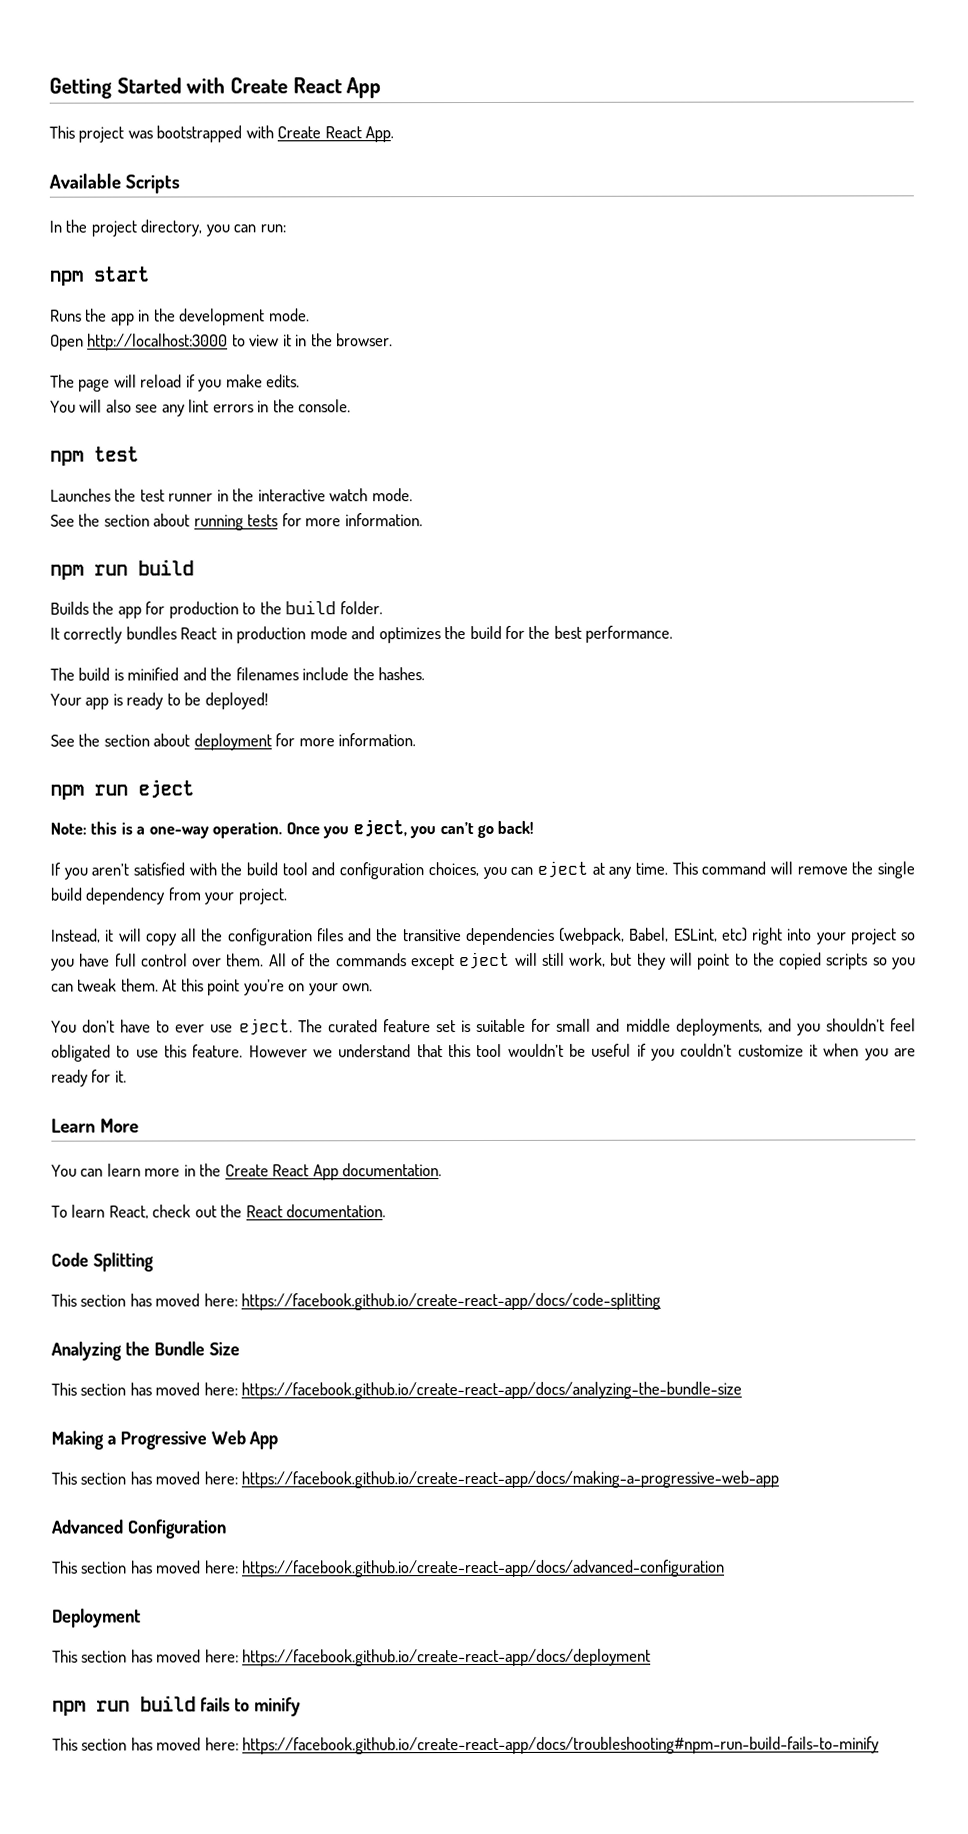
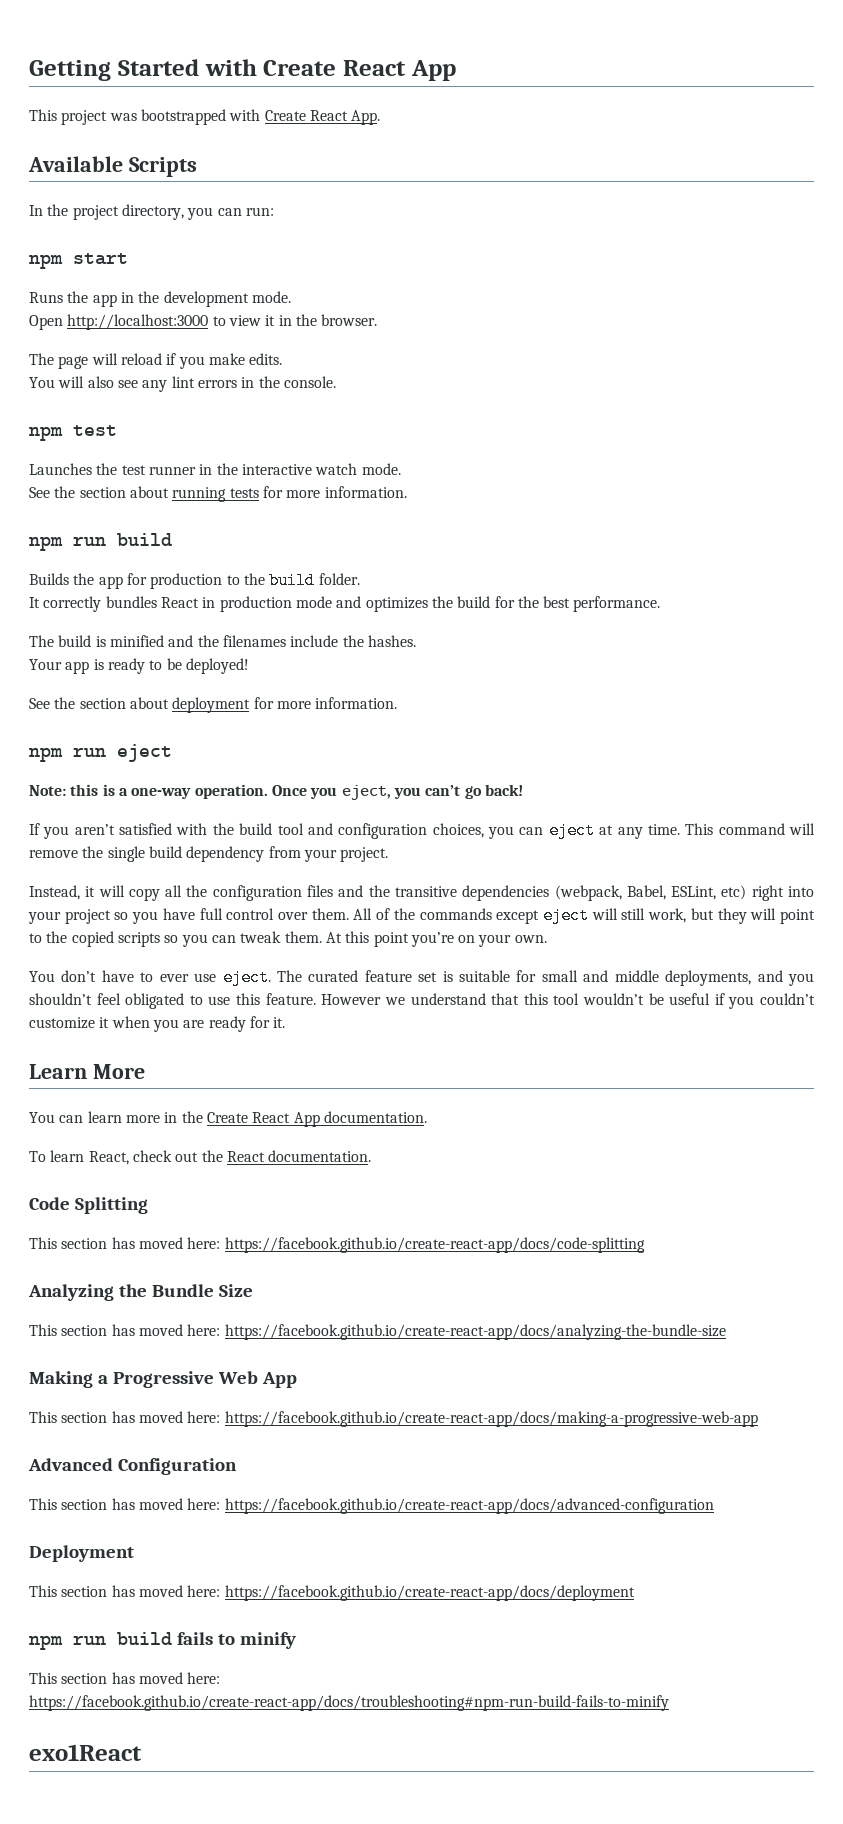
(880, 1745) none -> [29,1744,142,1761] // exo1React

